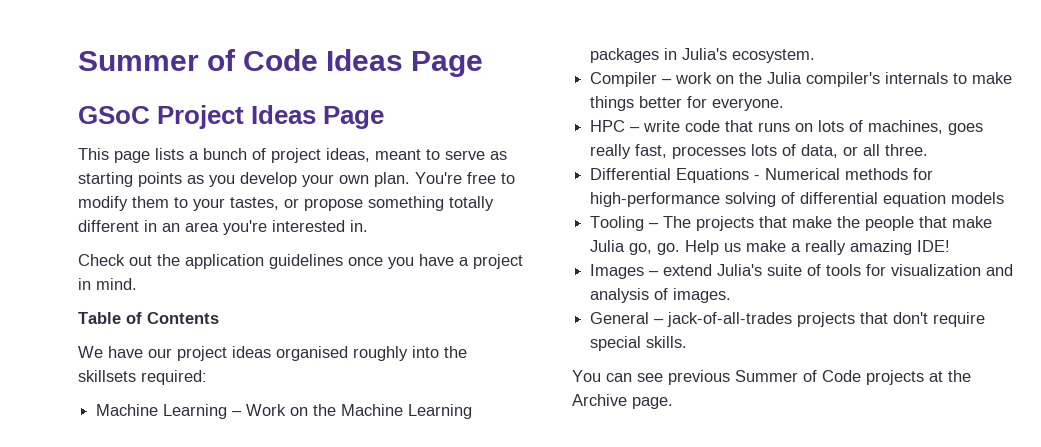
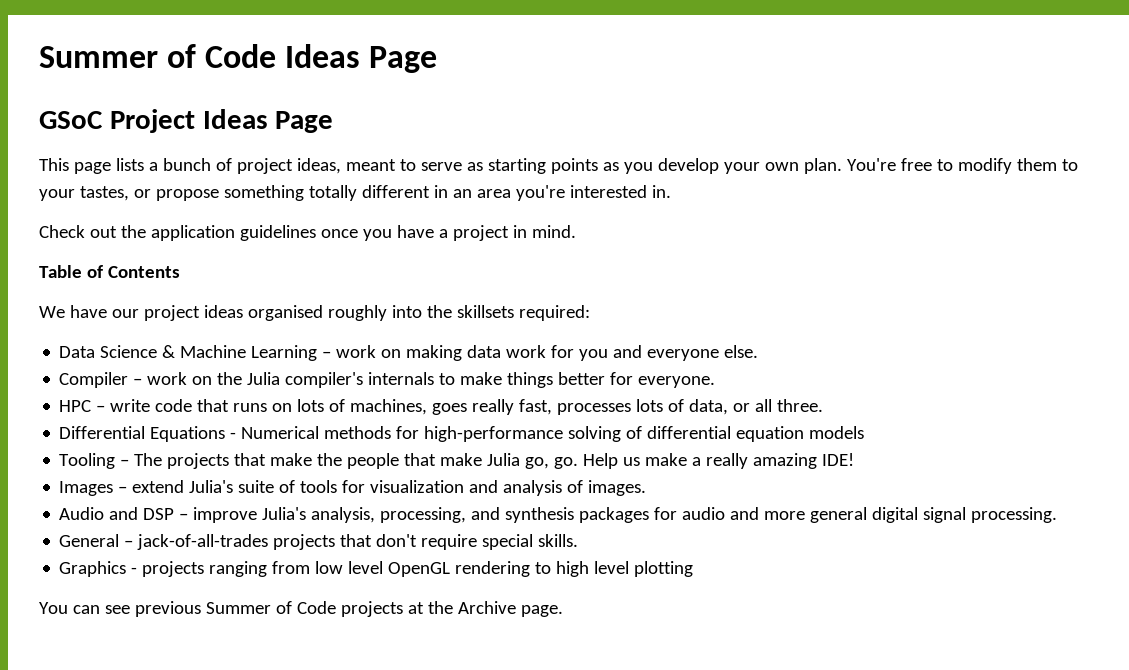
[96,404,473,419] [590,48,816,63] Machine Learning – Work on the Machine Learning packages in Julia's ecosystem. -> [59,345,759,361] Data Science & Machine Learning – work on making data work for you and everyone else.
(732, 295) none -> [59,507,1058,523] // Audio and DSP – improve Julia's analysis, processing, and synthesis packages for audio and more general digital signal processing.
(688, 342) none -> [59,561,694,577] // Graphics - projects ranging from low level OpenGL rendering to high level plotting

